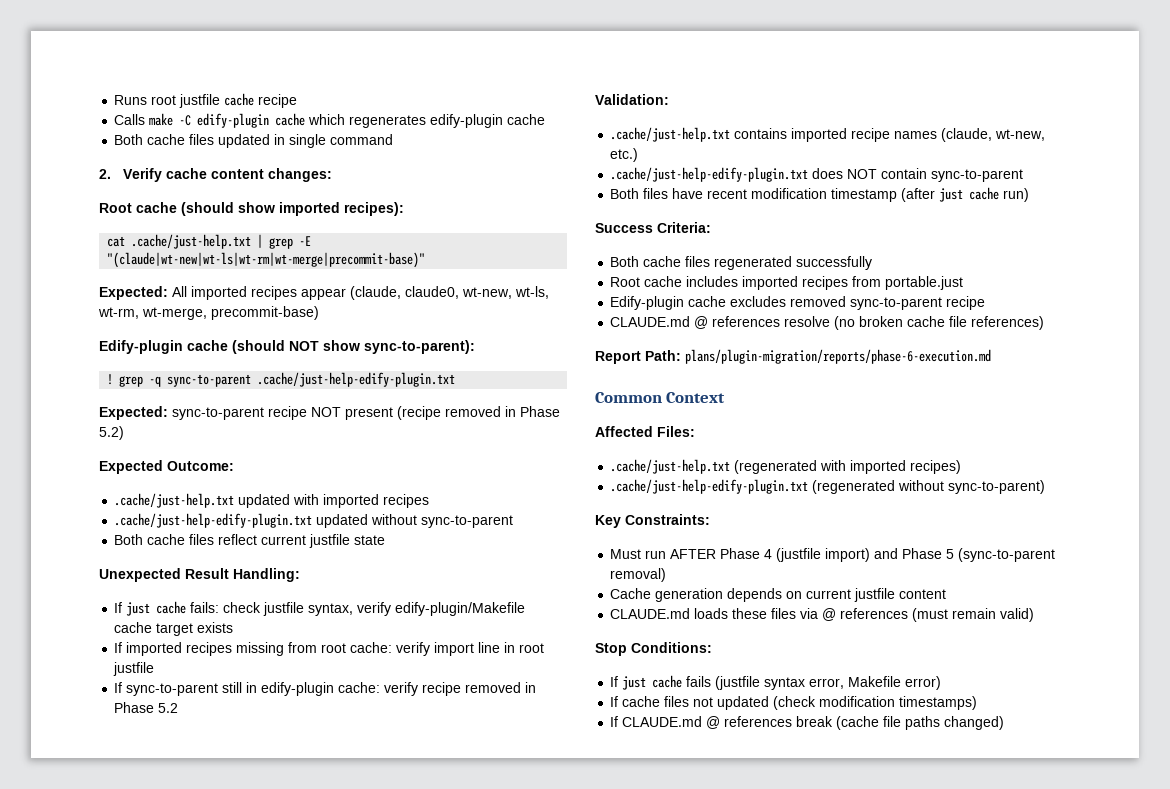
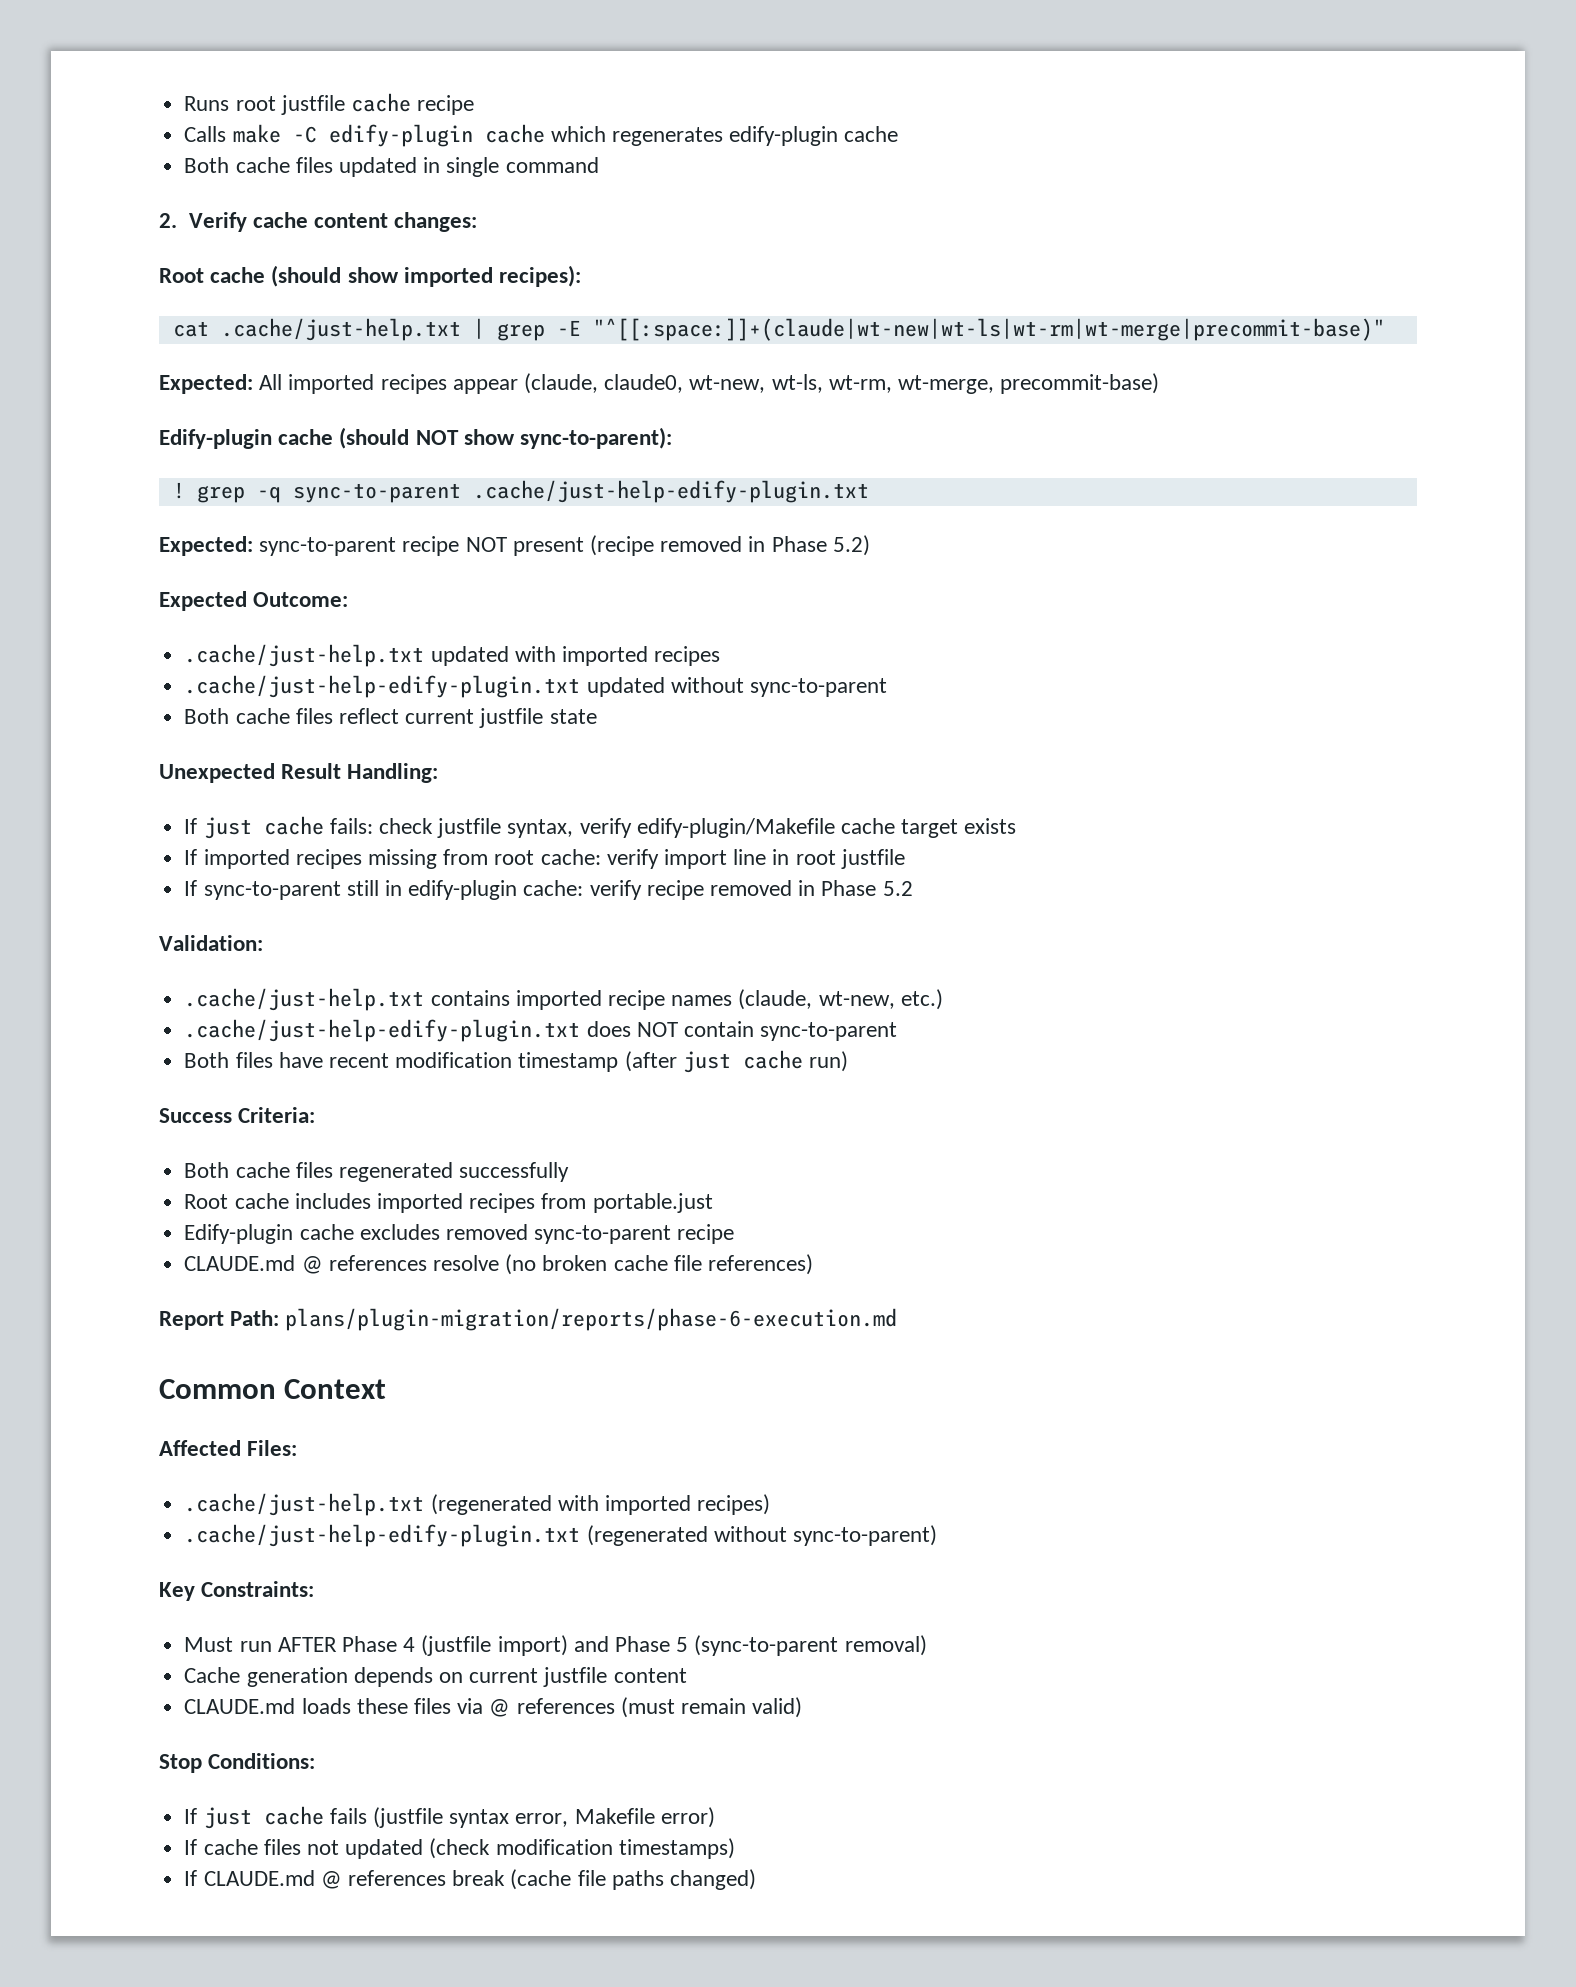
[107,252,426,268] "(claude|wt-new|wt-ls|wt-rm|wt-merge|precommit-base)" -> [592,318,1385,341] "^[[:space:]]+(claude|wt-new|wt-ls|wt-rm|wt-merge|precommit-base)"

